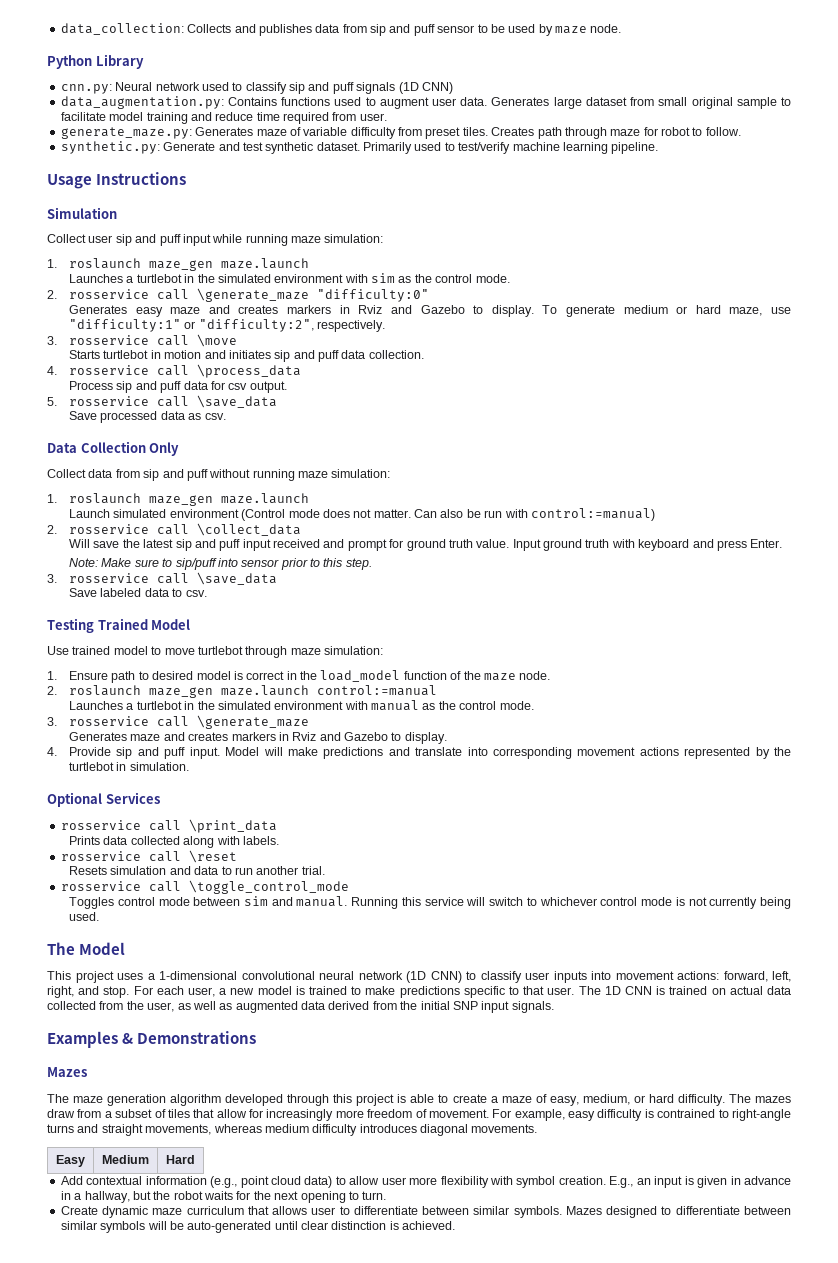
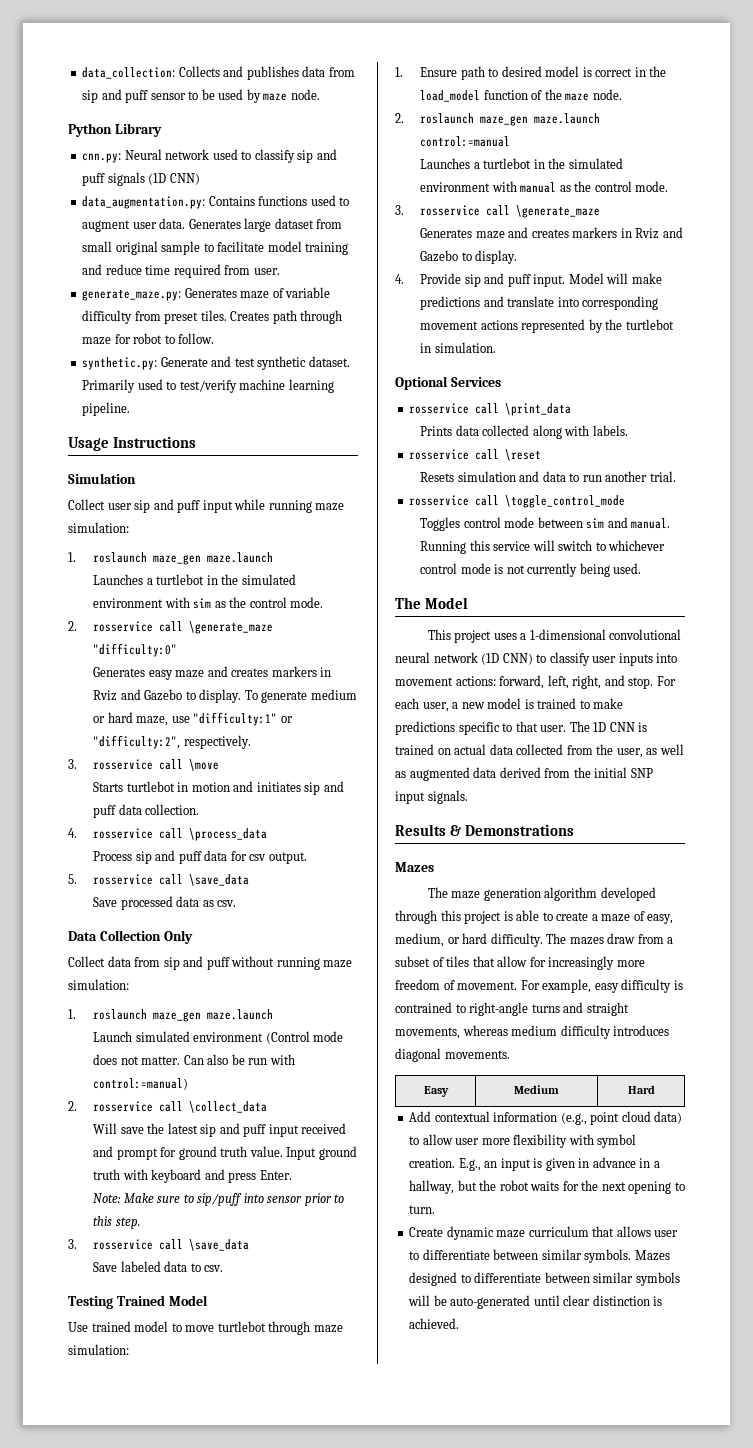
[47,1031,118,1048] Examples -> [395,824,446,836] Results

